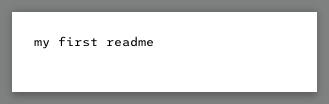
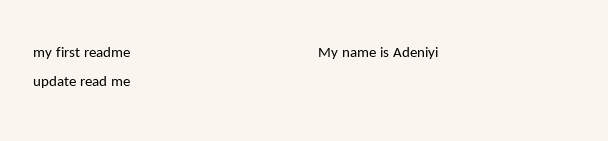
(154, 41) none -> [33,76,130,88] [318,47,438,59] // update read me // My name is Adeniyi

